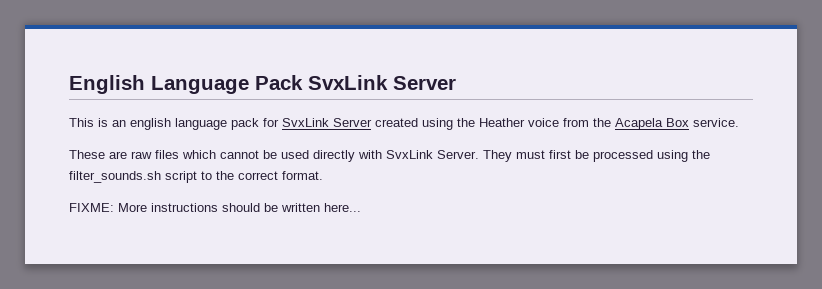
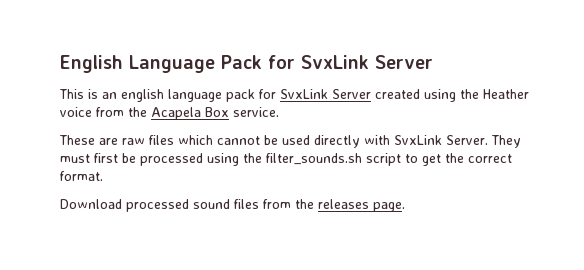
(303, 82) none -> [268,55,295,69] for
(212, 175) none -> [422,154,441,166] get
[69,203,361,212] FIXME: More instructions should be written here... -> [60,199,405,212] Download processed sound files from the releases page.

